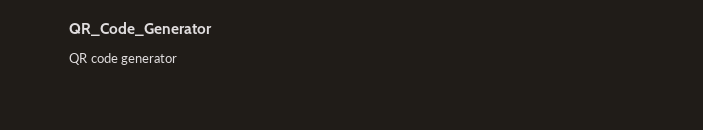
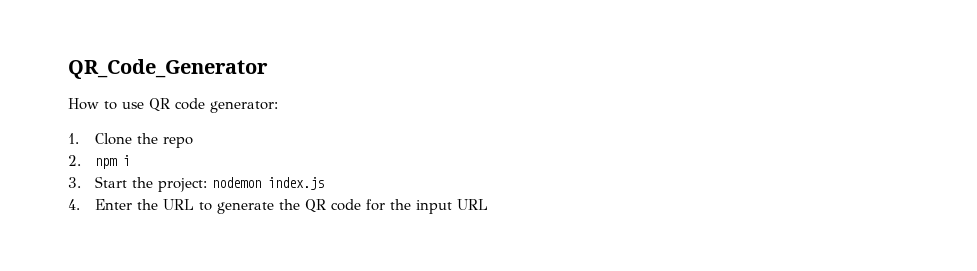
[69,53,178,65] QR code generator -> [68,98,278,113] [68,133,194,148] [68,155,131,169] [68,176,325,192] [68,199,489,214] How to use QR code generator: // 1. Clone the repo // 2. npm i // 3. Start the project: nodemon index.js // 4. Enter the URL to generate the QR code for the input URL

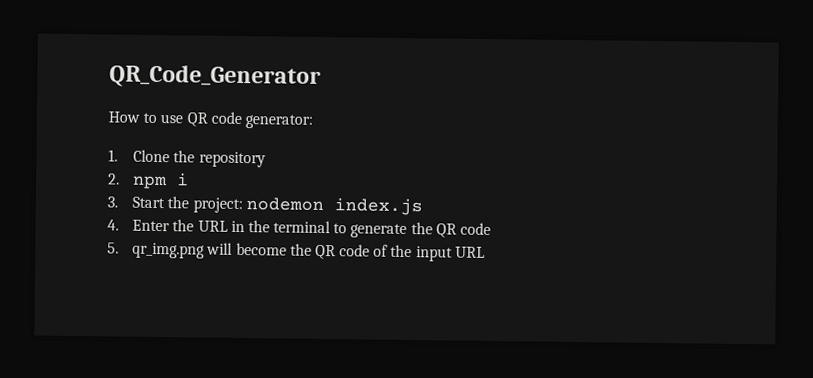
[163,137,194,148] repo -> [198,151,266,168] repository
(195, 204) none -> [230,220,332,234] in the terminal
[366,199,386,211] for -> [107,242,389,260] // 5. qr_img.png will become the QR code of

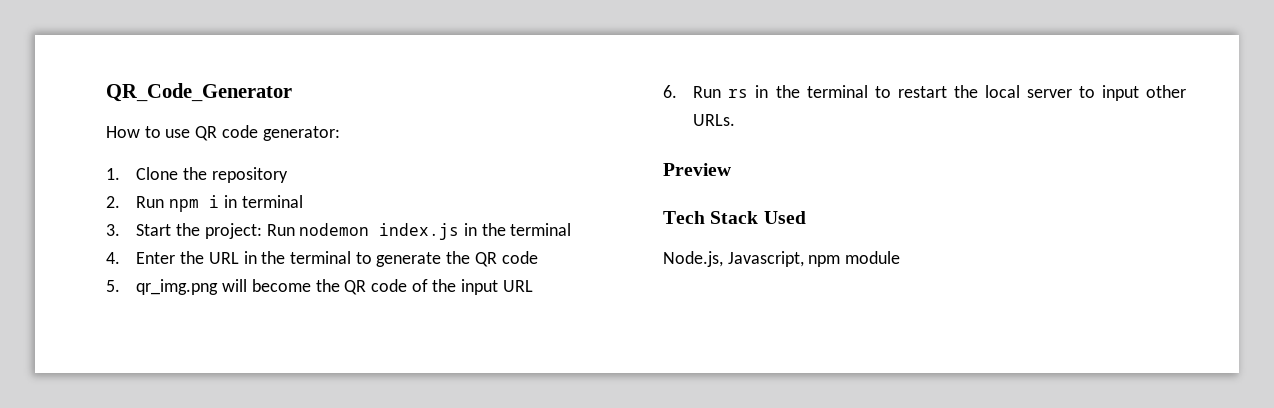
(120, 179) none -> [136,196,165,208] Run
(190, 179) none -> [223,195,303,208] in terminal
(243, 205) none -> [266,224,295,236] Run
(423, 207) none -> [463,223,572,236] in the terminal
(485, 252) none -> [663,85,1186,101] [693,114,736,126] [663,163,731,176] [663,211,806,224] [663,251,901,267] // 6. Run rs in the terminal to restart the local server to input other URLs. // Preview // Tech Stack Used // Node.js, Javascript, npm module

